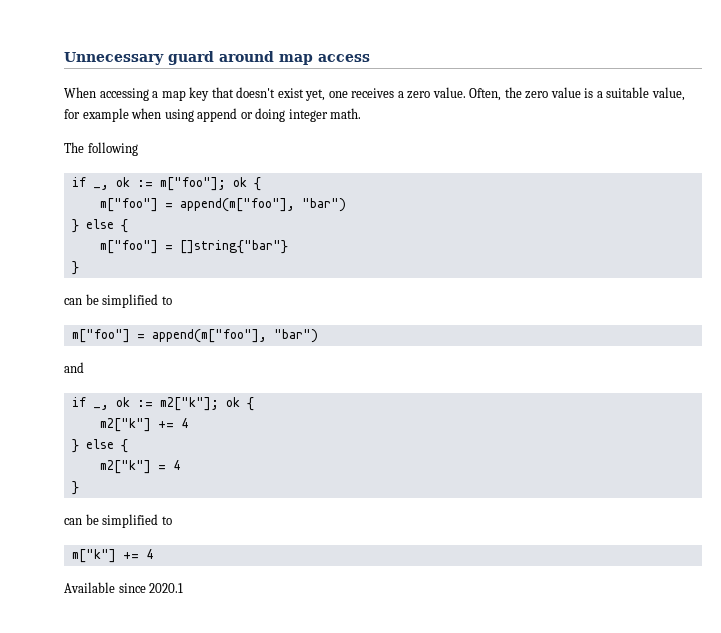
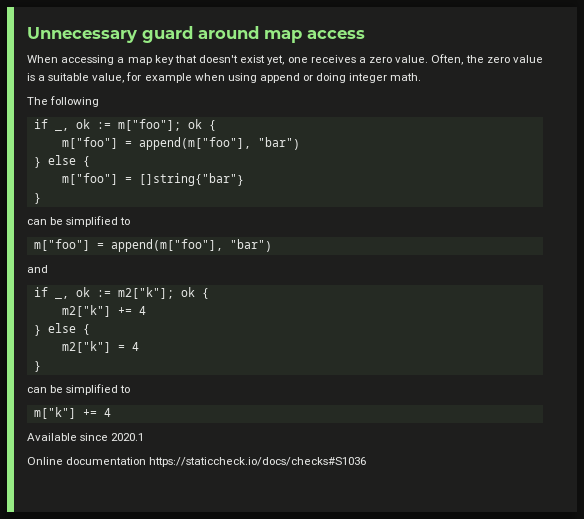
(184, 588) none -> [27,457,367,467] // Online documentation https://staticcheck.io/docs/checks#S1036

